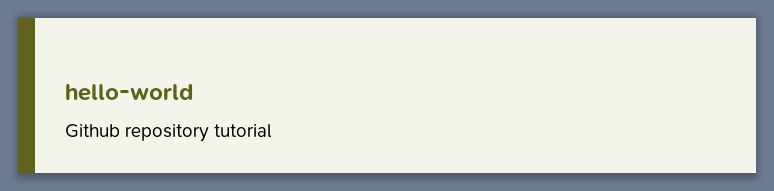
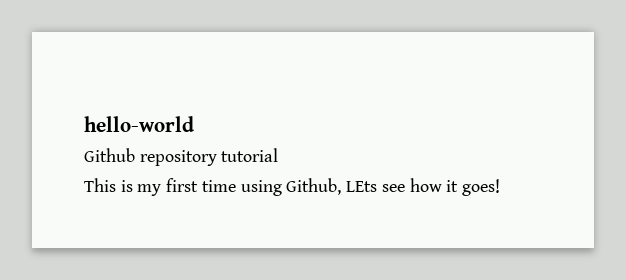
(273, 131) none -> [84,178,500,196] // This is my first time using Github, LEts see how it goes!

